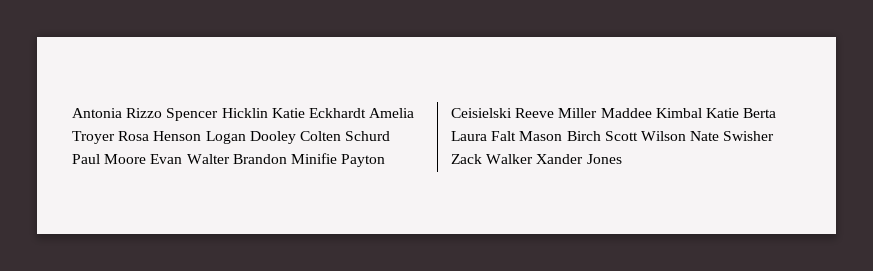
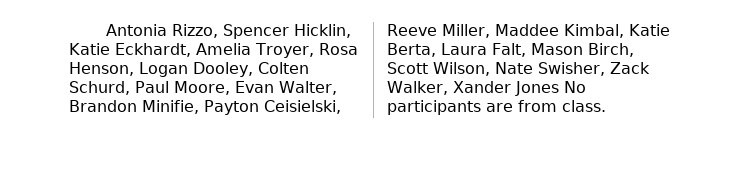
[126,108,415,121] [72,131,391,144] [72,153,386,167] [451,108,777,118] [451,131,775,141] [451,154,622,164] Rizzo Spencer Hicklin Katie Eckhardt Amelia Troyer Rosa Henson Logan Dooley Colten Schurd Paul Moore Evan Walter Brandon Minifie Payton Ceisielski Reeve Miller Maddee Kimbal Katie Berta Laura Falt Mason Birch Scott Wilson Nate Swisher Zack Walker Xander Jones -> [171,24,351,39] [69,43,358,58] [69,62,309,77] [69,81,337,95] [69,100,341,115] [387,24,670,38] [387,43,634,57] [387,62,650,76] [387,81,586,96] [387,100,606,115] Rizzo, Spencer Hicklin, Katie Eckhardt, Amelia Troyer, Rosa Henson, Logan Dooley, Colten Schurd, Paul Moore, Evan Walter, Brandon Minifie, Payton Ceisielski, Reeve Miller, Maddee Kimbal, Katie Berta, Laura Falt, Mason Birch, Scott Wilson, Nate Swisher, Zack Walker, Xander Jones No participants are from class.

